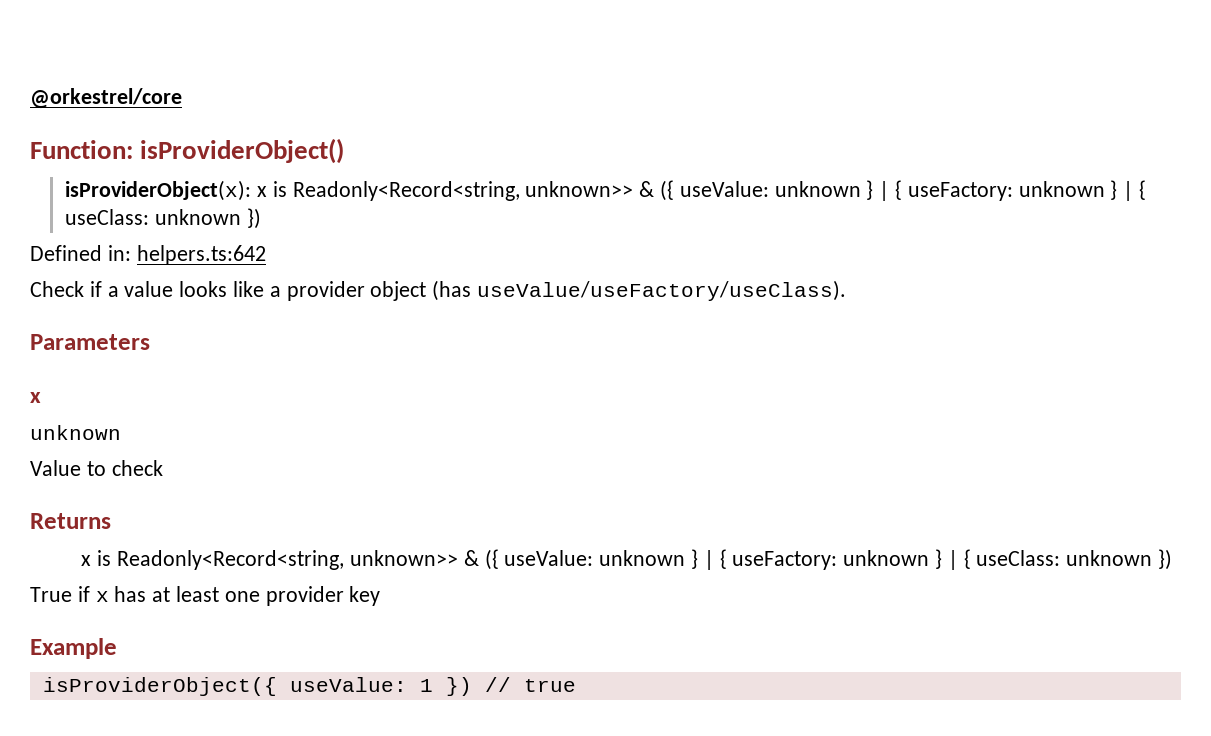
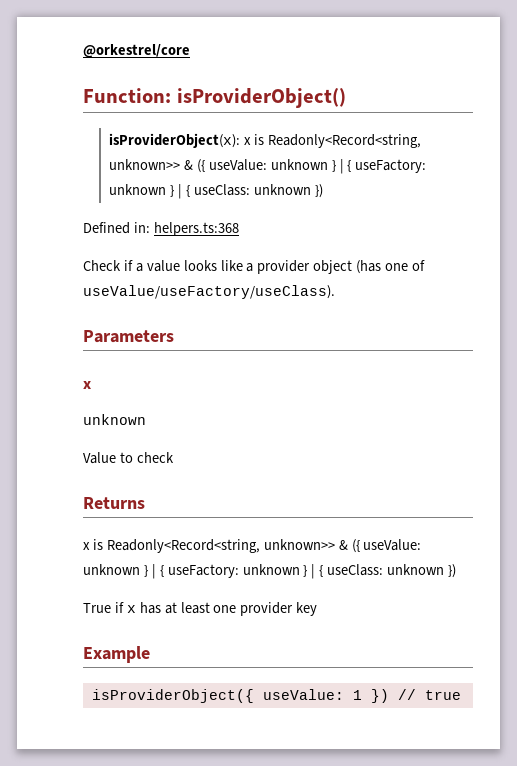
[136,245,266,265] helpers.ts:642 -> [153,222,239,236] helpers.ts:368
(472, 290) none -> [385,260,426,271] one of

